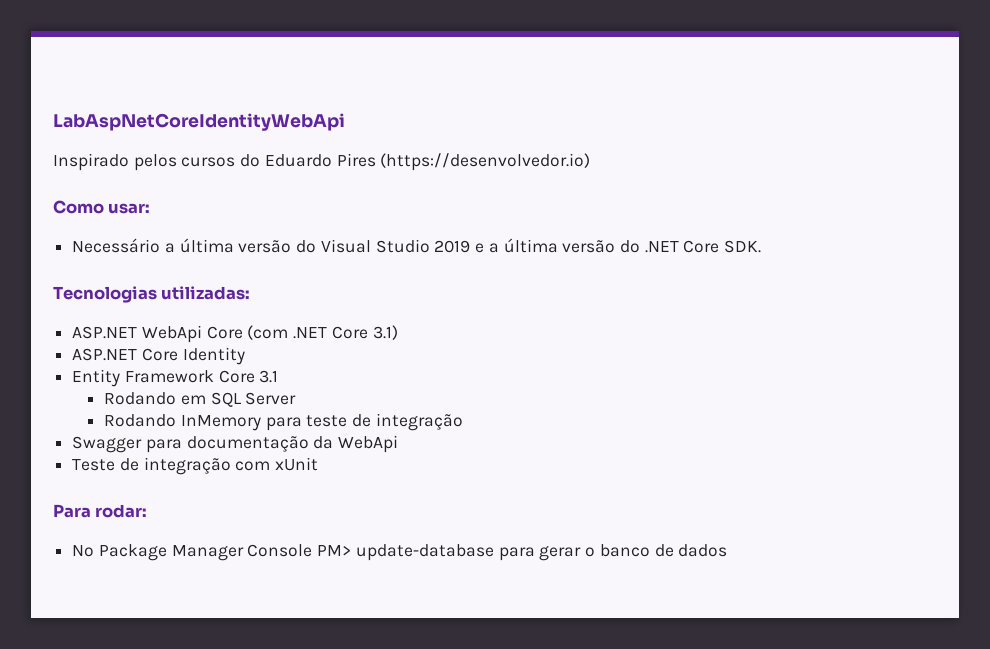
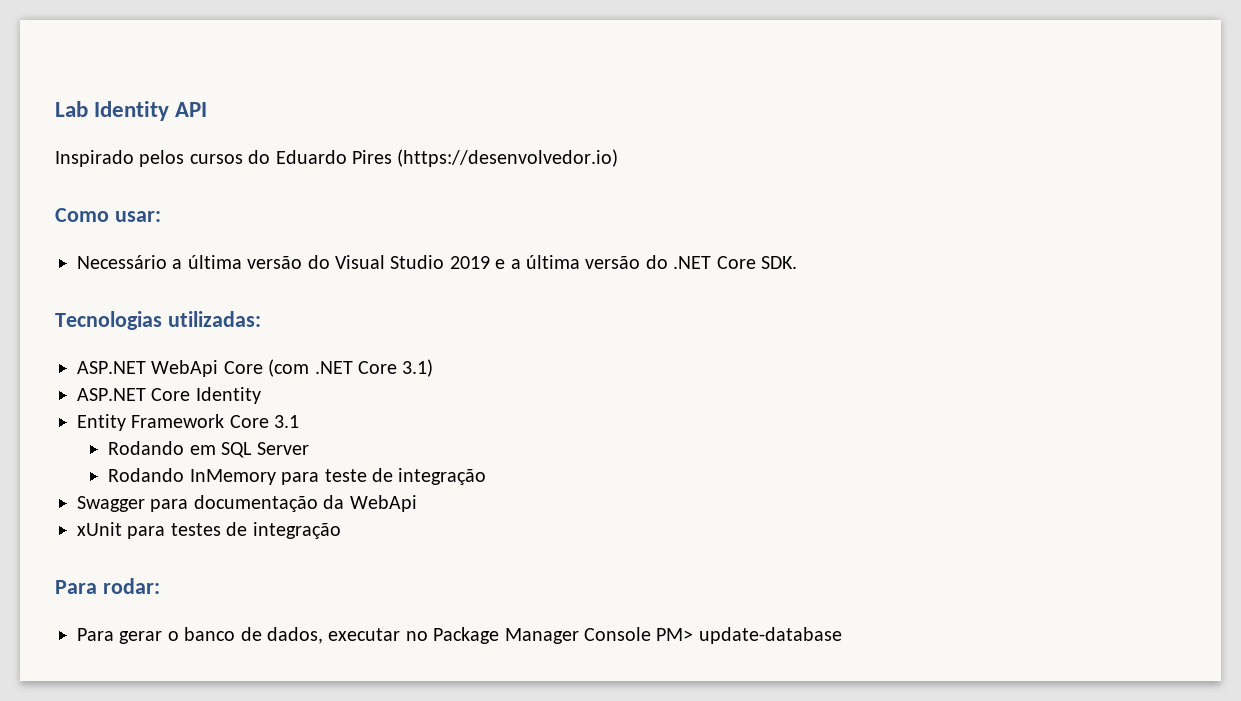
[53,113,345,131] LabAspNetCoreIdentityWebApi -> [55,101,208,121] Lab Identity API
[72,457,319,475] Teste de integração com xUnit -> [77,522,341,539] xUnit para testes de integração
[72,545,95,557] No -> [77,627,428,644] Para gerar o banco de dados, executar no
[498,544,728,561] para gerar o banco de dados -> (842, 635) none

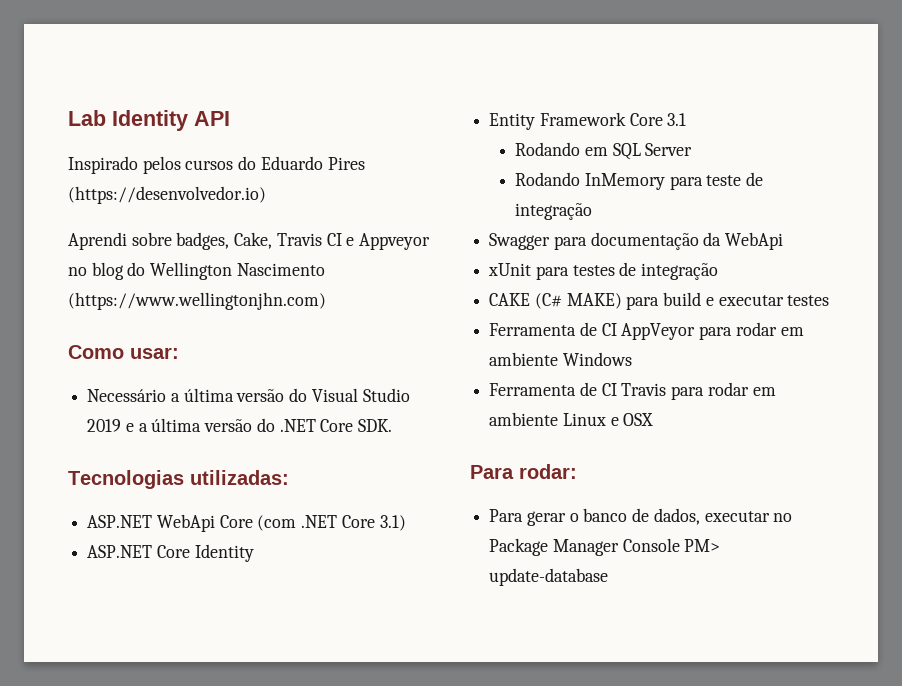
(619, 158) none -> [68,232,431,250] [68,262,325,280] [68,292,326,310] // Aprendi sobre badges, Cake, Travis CI e Appveyor no blog do Wellington Nascimento (https://www.wellingtonjhn.com)
(341, 530) none -> [489,292,830,310] [489,322,804,340] [489,352,632,366] [489,382,776,400] [489,412,654,426] // CAKE (C# MAKE) para build e executar testes // Ferramenta de CI AppVeyor para rodar em ambiente Windows // Ferramenta de CI Travis para rodar em ambiente Linux e OSX

